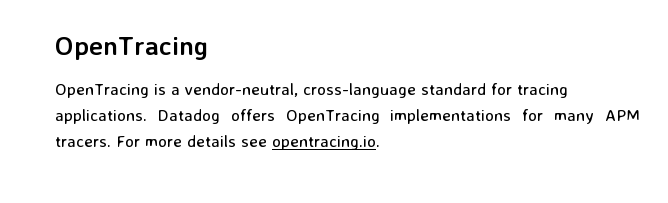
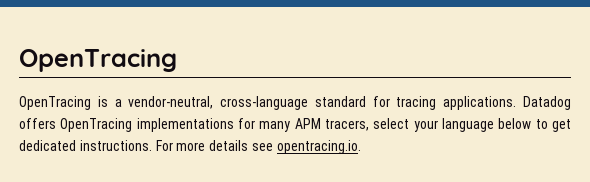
[55,137,111,147] tracers. -> [325,118,571,132] [19,140,152,151] tracers, select your language below to get dedicated instructions.

